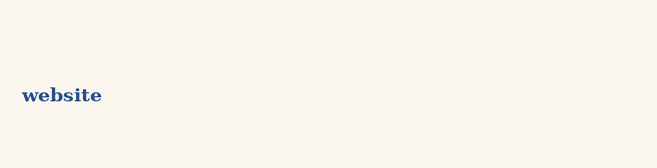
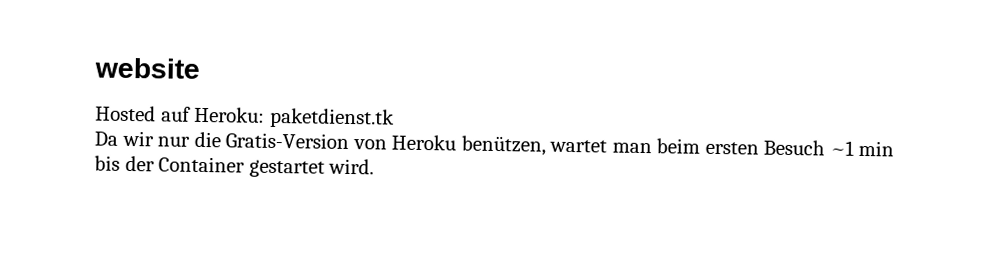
(103, 94) none -> [95,105,395,129] [94,130,895,157] [94,155,375,178] // Hosted auf Heroku: paketdienst.tk // Da wir nur die Gratis-Version von Heroku benützen, wartet man beim ersten Besuch ~1 min bis der Container gestartet wird.

